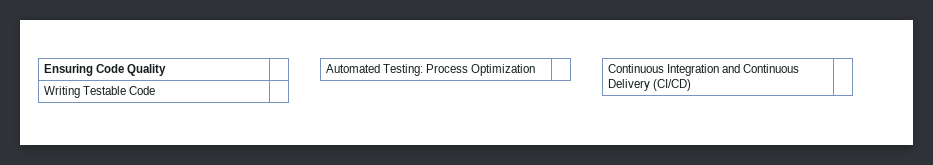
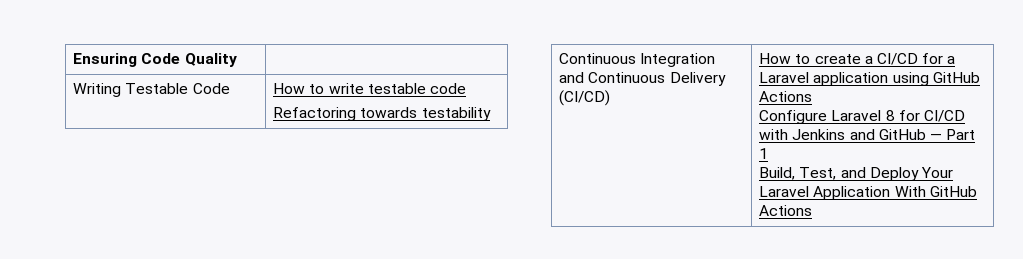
[325,64,536,76] // Automated Testing: Process Optimization | -> [273,83,467,94] [273,107,491,121] How to write testable code // Refactoring towards testability
(691, 85) none -> [759,53,956,65] [759,72,980,86] [759,91,813,102] [759,110,966,124] [759,129,976,140] [759,148,769,159] [759,167,954,181] [759,186,977,200] [759,205,813,216] How to create a CI/CD for a Laravel application using GitHub Actions // Configure Laravel 8 for CI/CD with Jenkins and GitHub — Part 1 // Build, Test, and Deploy Your Laravel Application With GitHub Actions

